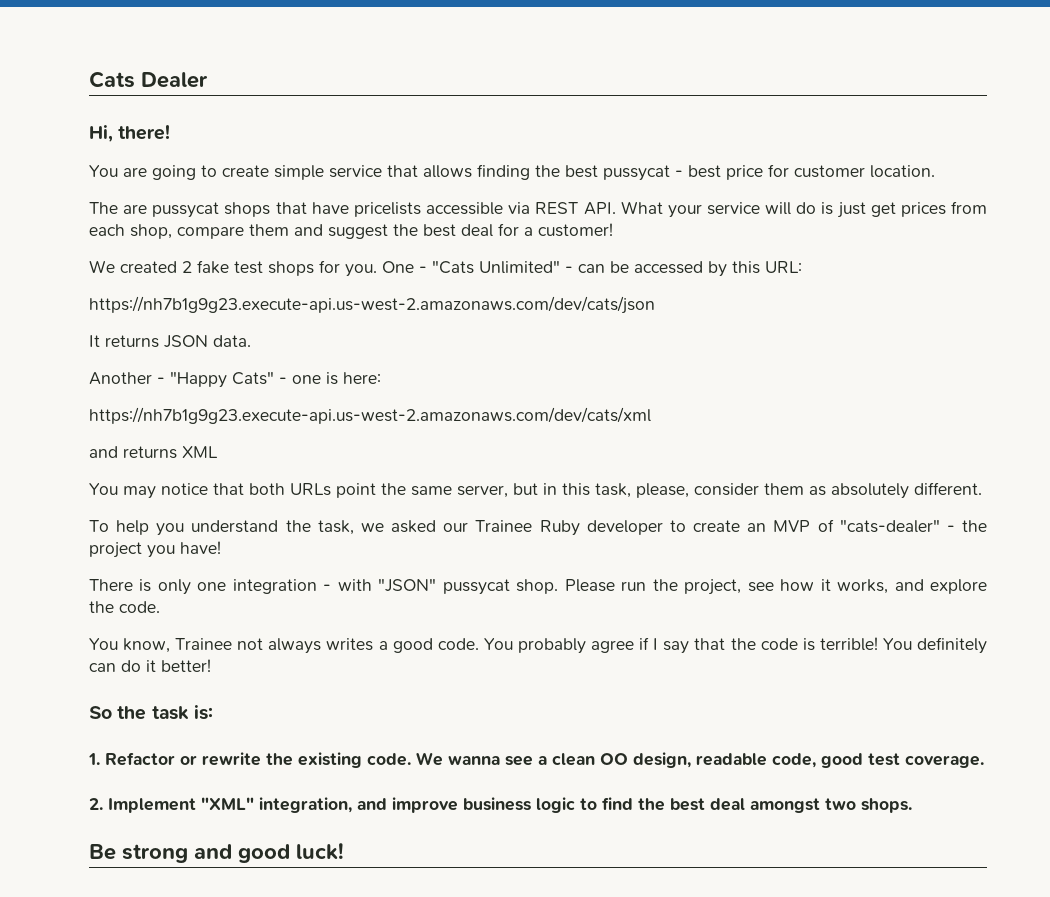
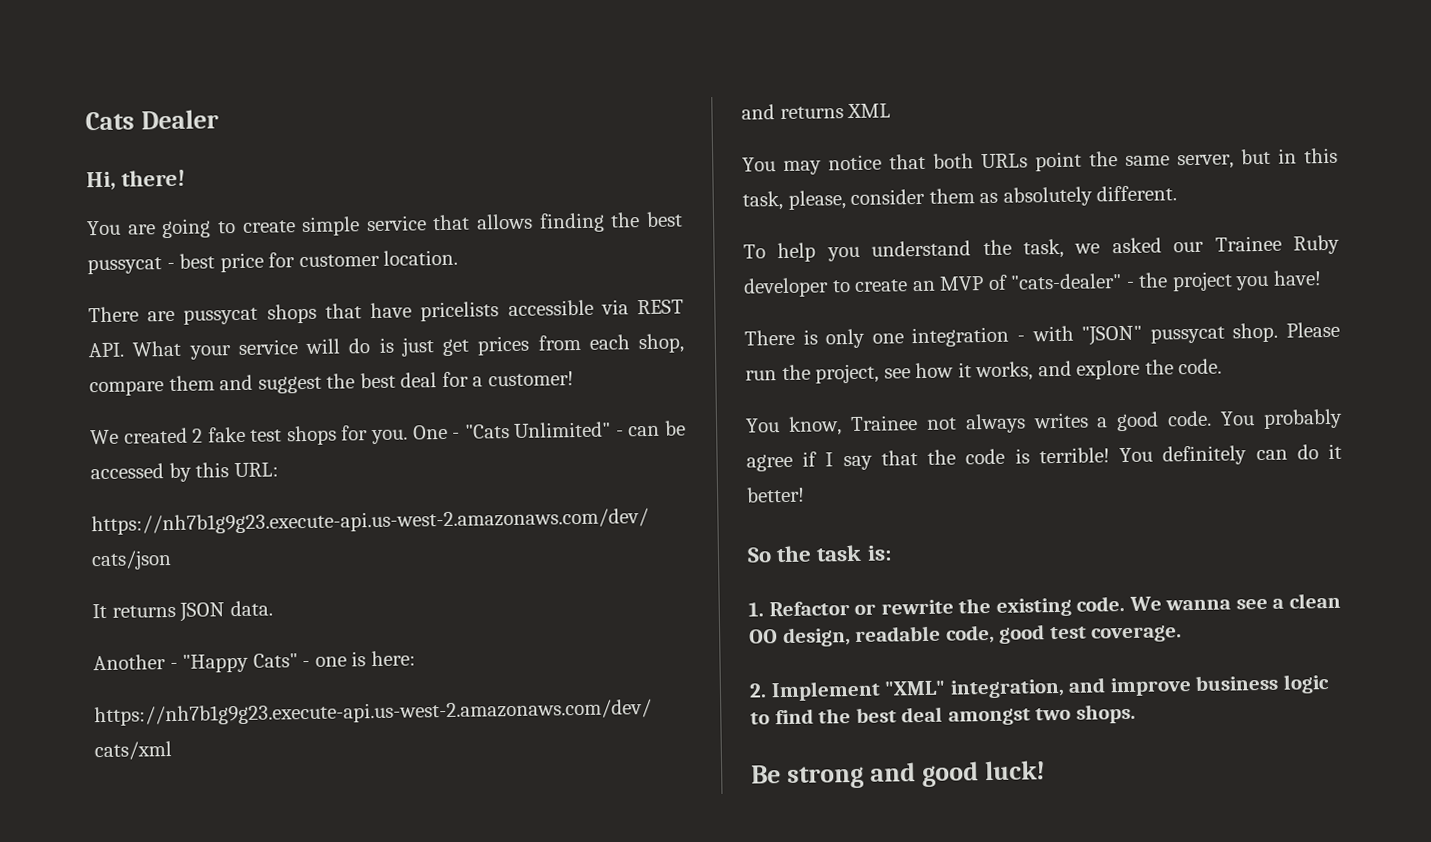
[89,202,118,214] The -> [88,306,139,323] There

